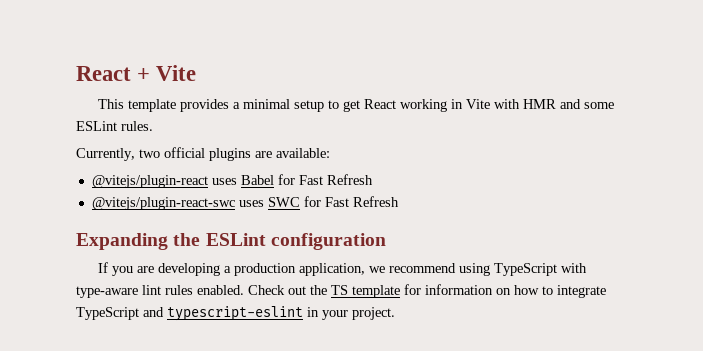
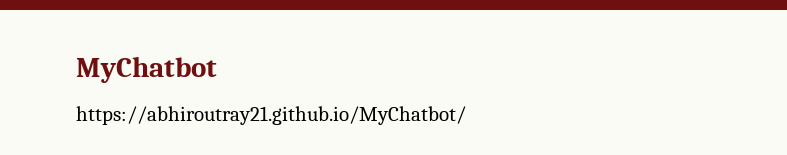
[76,65,197,81] [97,99,614,112] [76,121,153,131] [76,147,330,161] [91,174,373,188] [91,196,399,210] [76,233,386,250] [97,262,587,276] [76,284,606,298] [76,306,395,321] React + Vite // This template provides a minimal setup to get React working in Vite with HMR and some ESLint rules. // Currently, two official plugins are available: // @vitejs/plugin-react uses Babel for Fast Refresh // @vitejs/plugin-react-swc uses SWC for Fast Refresh // Expanding the ESLint configuration // If you are developing a production application, we recommend using TypeScript with type-aware lint rules enabled. Check out the TS template for information on how to integrate TypeScript and typescript-eslint in your project. -> [76,56,217,83] [76,106,466,125] MyChatbot // https://abhiroutray21.github.io/MyChatbot/

